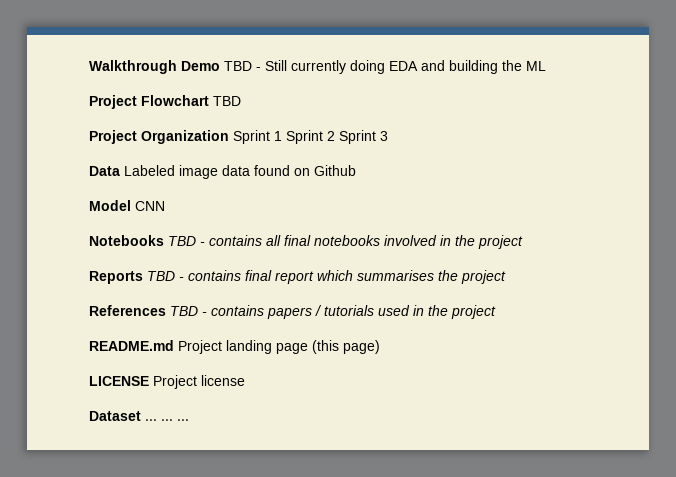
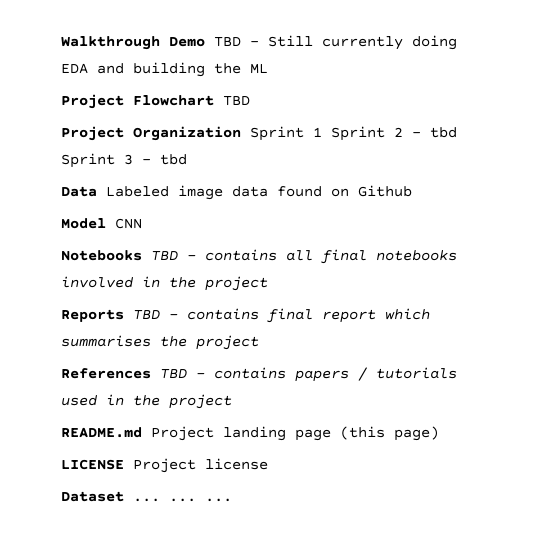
(335, 136) none -> [412,127,457,138] - tbd
(388, 136) none -> [142,154,187,165] - tbd

